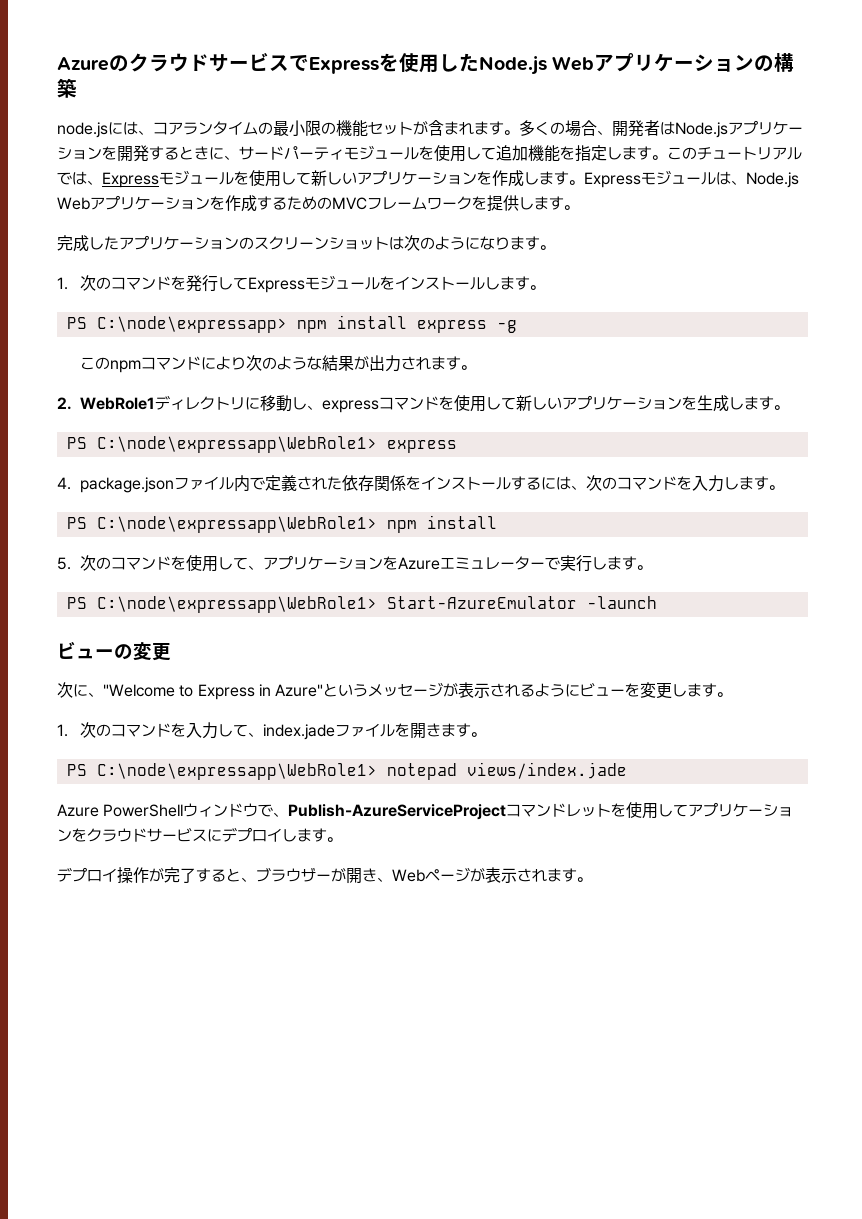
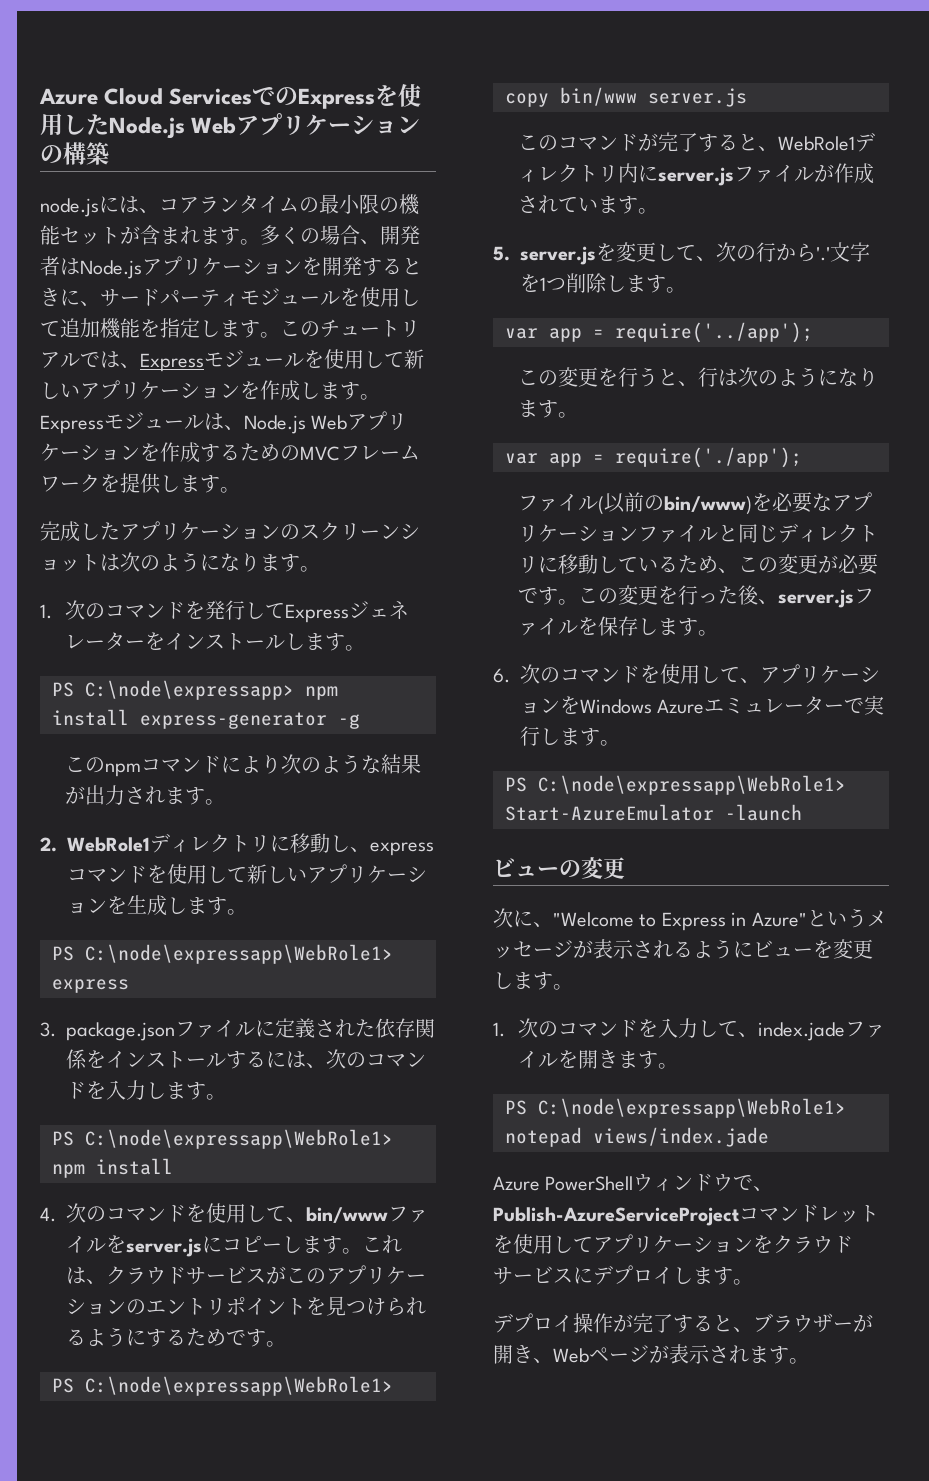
[57,53,309,72] Azureのクラウドサービスで -> [39,87,299,105] Azure Cloud Servicesでの
[305,275,381,290] モジュール -> [348,600,409,620] [64,632,145,650] ジェネレーター
[416,320,487,333] express -> [140,712,327,729] express-generator
[57,477,71,490] 4. -> [40,1022,56,1037] 3.
[234,475,266,492] 内で -> [255,1020,275,1037] に
[57,555,399,572] 5.次のコマンドを使用して、アプリケーションを -> [40,1203,428,1223] [66,1235,402,1257] [66,1265,426,1285] [66,1296,426,1316] [66,1327,286,1347] [52,1376,393,1396] [505,87,747,107] [517,132,875,152] [517,163,874,186] [517,195,658,214] [493,242,870,265] [520,273,686,293] [505,322,813,343] [517,367,878,387] [517,400,578,418] [505,447,802,468] [517,492,872,515] [517,523,878,543] [517,554,878,575] [517,585,874,608] [517,616,718,636] [493,664,880,684] [520,696,652,714] 4.次のコマンドを使用して、bin/wwwファイルをserver.jsにコピーします。これは、クラウドサービスがこのアプリケーションのエントリポイントを見つけられるようにするためです。 // PS C:\node\expressapp\WebRole1> copy bin/www server.js // このコマンドが完了すると、WebRole1ディレクトリ内にserver.jsファイルが作成されています。 // 5. server.jsを変更して、次の行から'.'文字を1つ削除します。 // var app = require('../app'); // この変更を行うと、行は次のようになります。 // var app = require('./app'); // ファイル(以前のbin/www)を必要なアプリケーションファイルと同じディレクトリに移動しているため、この変更が必要です。この変更を行った後、server.jsファイルを保存します。 // 6.次のコマンドを使用して、アプリケーションをWindows

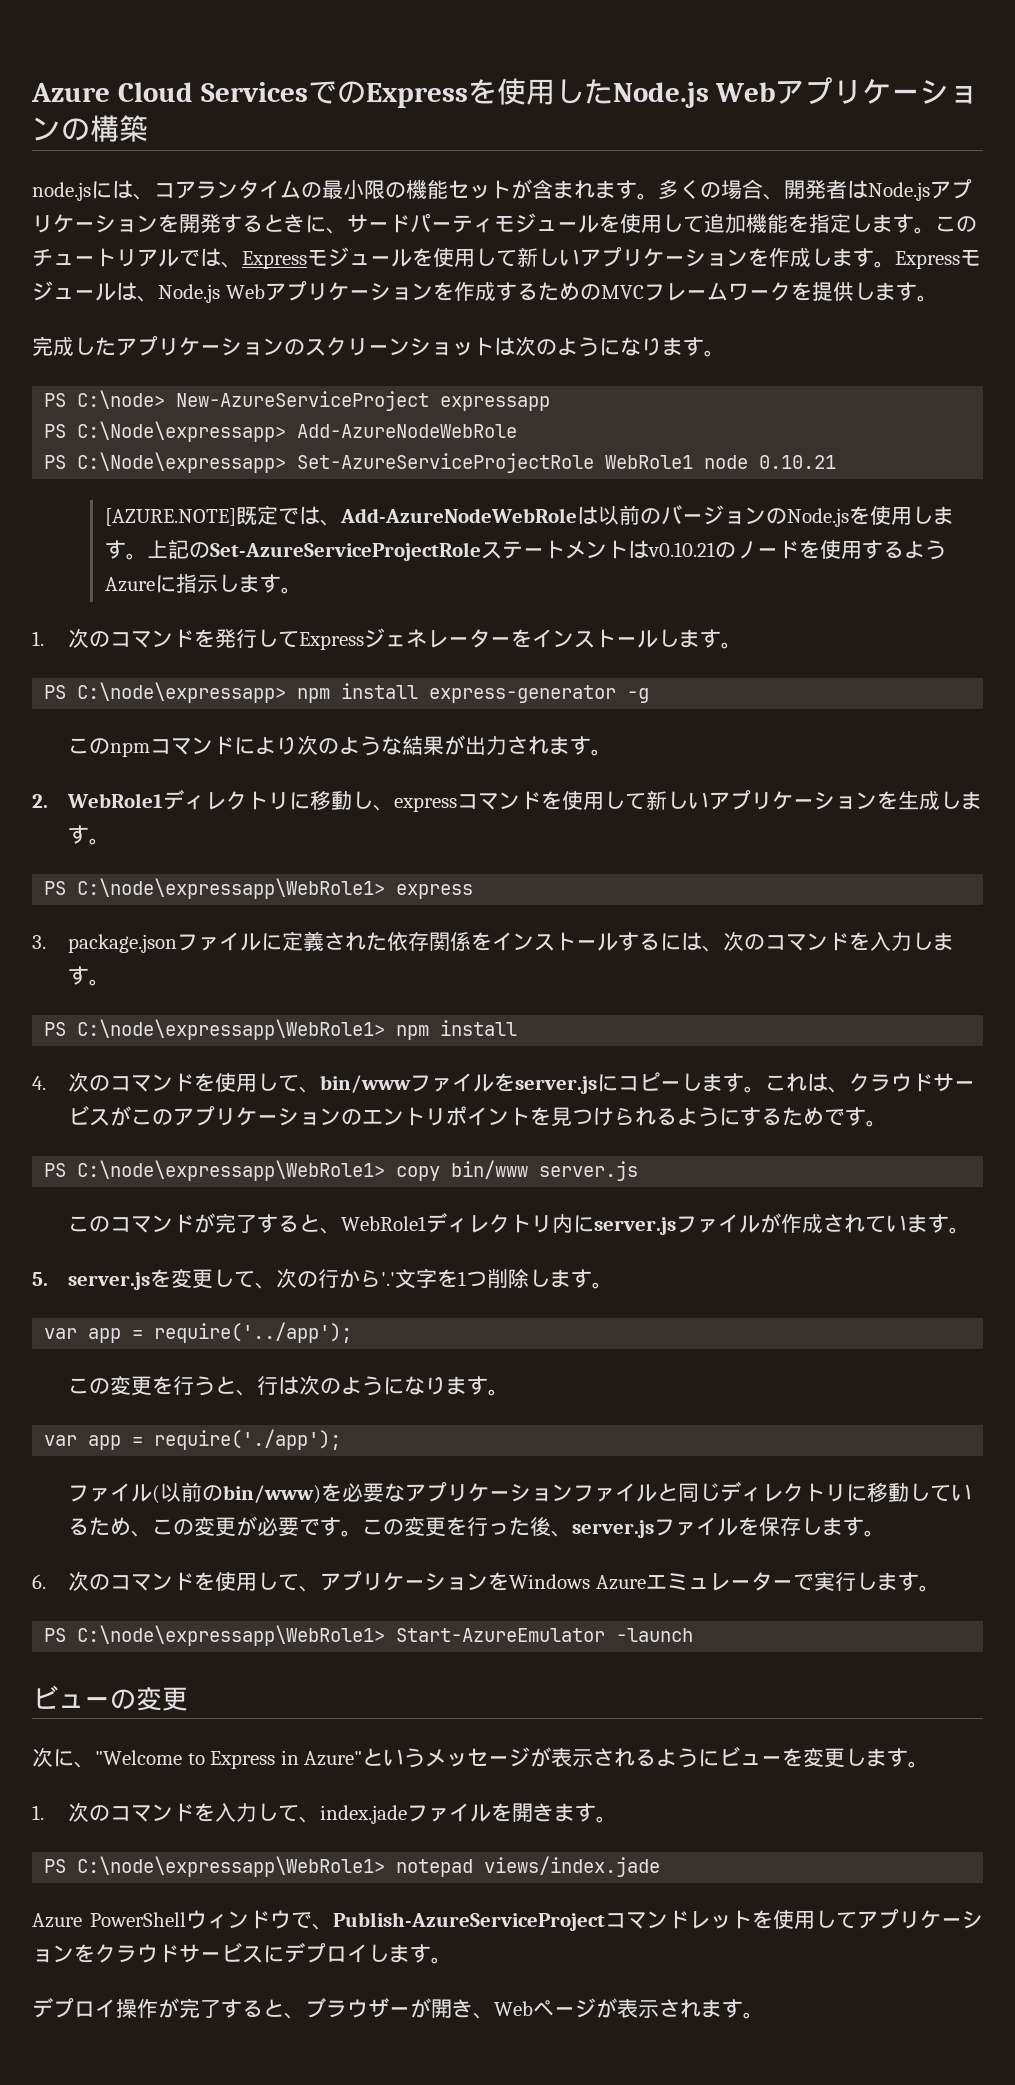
(320, 569) none -> [44,390,551,411] [44,421,518,442] [44,452,837,473] [104,505,954,527] [104,539,946,561] [104,574,302,594] // PS C:\node> New-AzureServiceProject expressapp // PS C:\Node\expressapp> Add-AzureNodeWebRole // PS C:\Node\expressapp> Set-AzureServiceProjectRole WebRole1 node 0.10.21 // [AZURE.NOTE]既定では、Add-AzureNodeWebRoleは以前のバージョンのNode.jsを使用します。上記のSet-AzureServiceProjectRoleステートメントはv0.10.21のノードを使用するようAzureに指示します。

